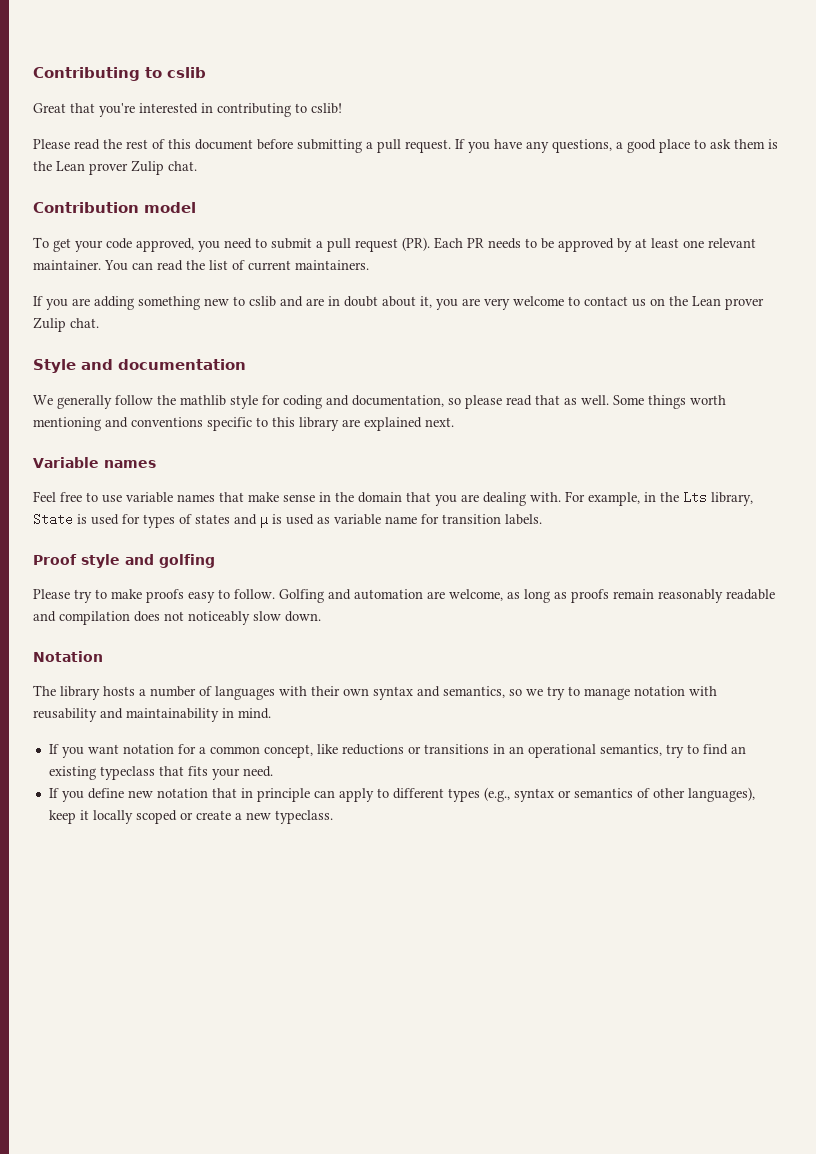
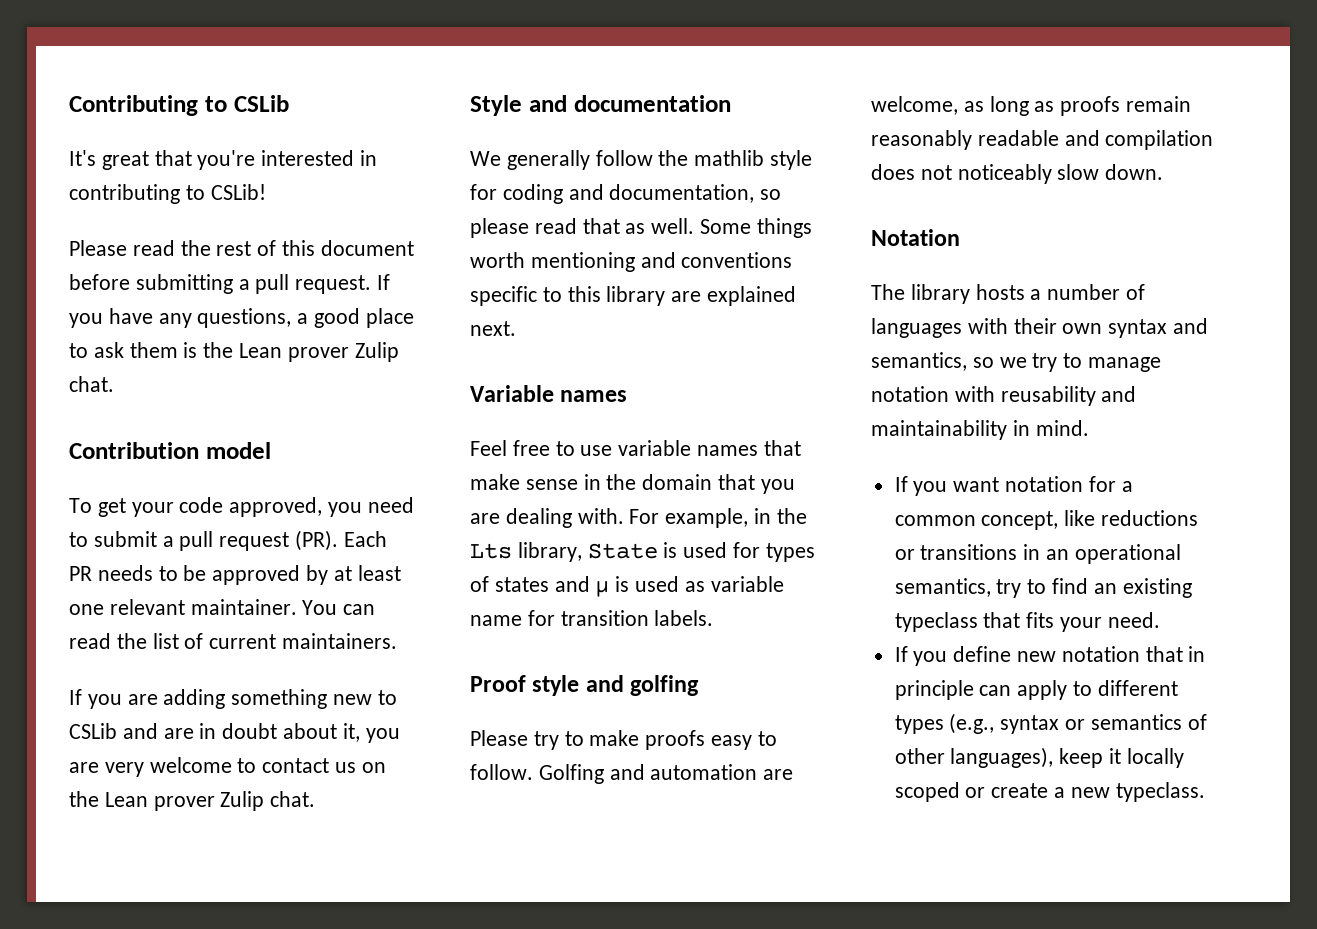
[167,67,206,78] [33,103,66,113] cslib // Great -> [233,95,289,112] [69,150,149,170] CSLib // It's great
[311,103,342,114] cslib! -> [210,184,266,200] CSLib!
[249,296,276,307] cslib -> [69,723,117,739] CSLib

